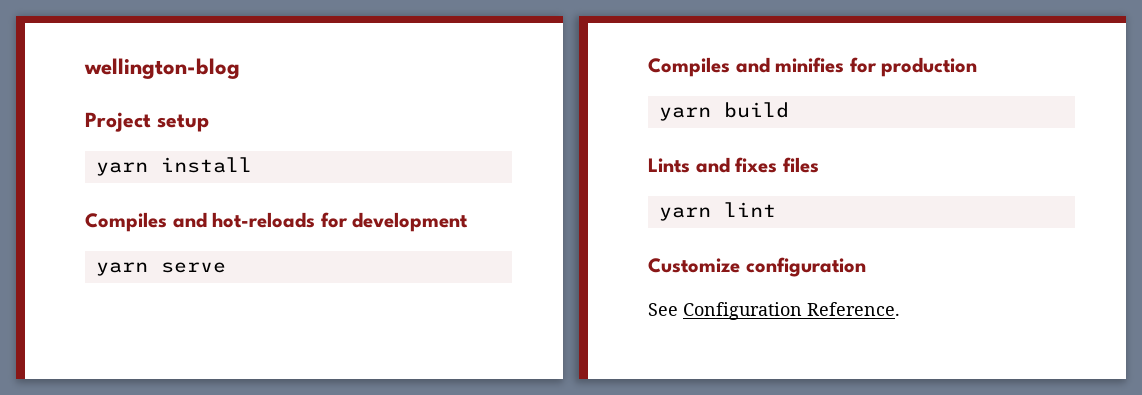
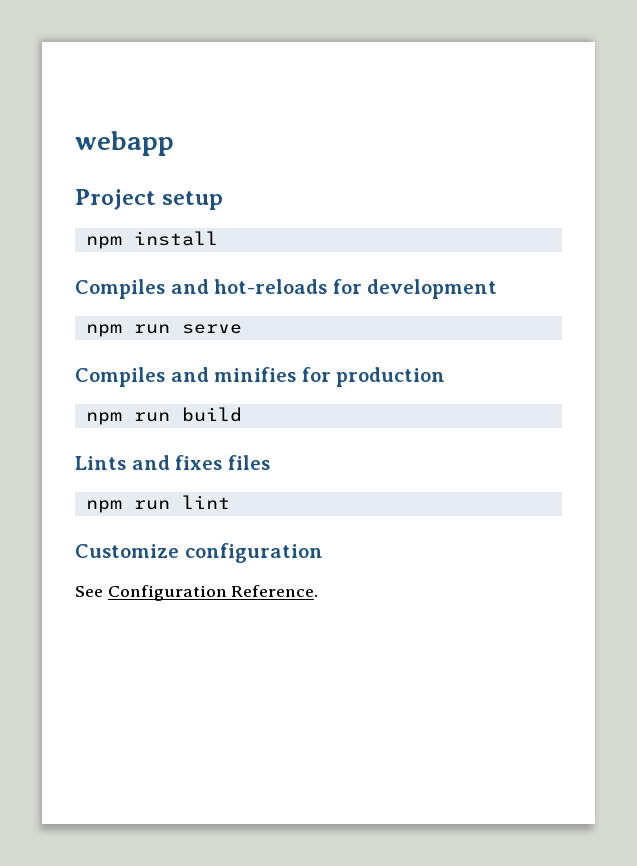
[84,58,240,79] wellington-blog -> [75,131,174,156] webapp
[95,162,148,176] yarn -> [85,236,122,249] npm
[95,262,148,276] yarn -> [85,324,170,337] npm run
[658,107,711,121] yarn -> [85,412,170,425] npm run
[658,207,711,221] yarn -> [85,500,170,513] npm run

